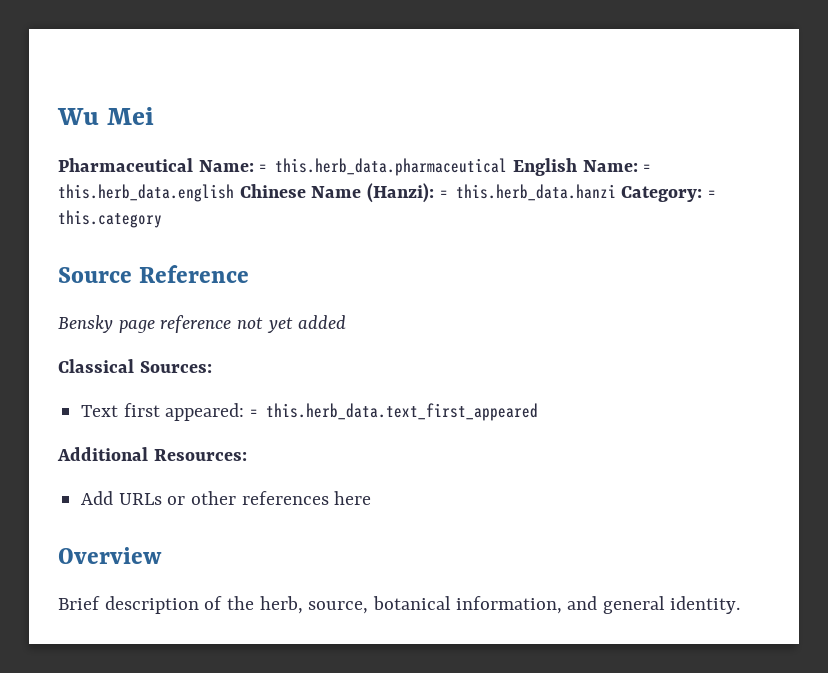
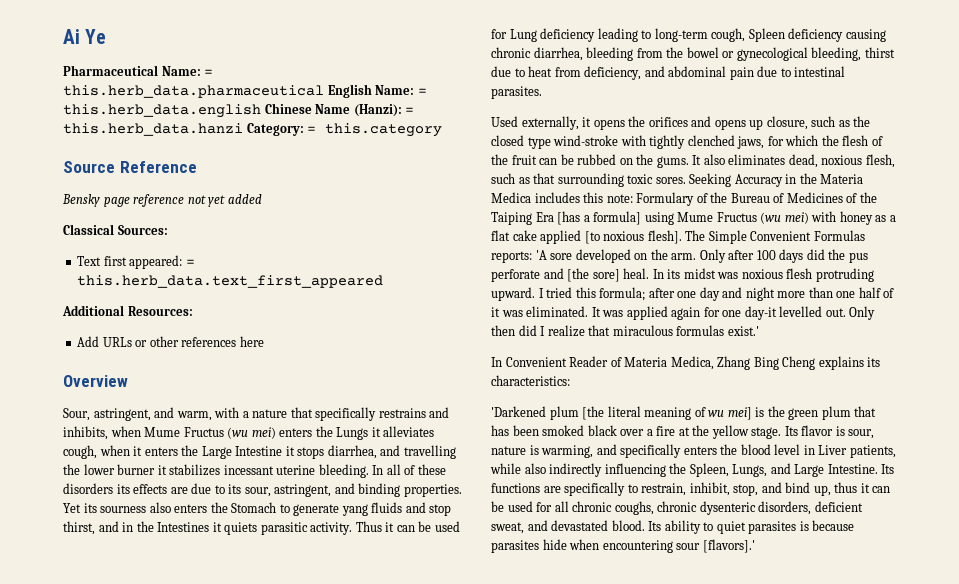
[57,107,154,125] Wu Mei -> [63,29,107,44] Ai Ye
[58,596,740,614] Brief description of the herb, source, botanical information, and general identity. -> [63,407,450,421] [63,426,435,440] [63,445,456,459] [63,464,446,478] [63,483,462,497] [63,502,452,516] [63,521,460,535] [491,28,886,42] [491,47,895,61] [491,66,846,80] [491,86,542,99] [491,116,871,130] [491,135,883,149] [491,154,895,168] [491,173,864,187] [491,192,877,206] [491,211,896,225] [491,230,865,244] [491,249,868,263] [491,268,874,282] [491,287,895,301] [491,306,876,320] [491,325,759,337] [491,356,881,370] [491,375,570,386] [491,406,877,420] [491,425,875,439] [491,444,896,458] [490,463,895,477] [491,482,891,496] [491,501,863,515] [491,520,855,534] [491,539,755,553] Sour, astringent, and warm, with a nature that specifically restrains and inhibits, when Mume Fructus (wu mei) enters the Lungs it alleviates cough, when it enters the Large Intestine it stops diarrhea, and travelling the lower burner it stabilizes incessant uterine bleeding. In all of these disorders its effects are due to its sour, astringent, and binding properties. Yet its sourness also enters the Stomach to generate yang fluids and stop thirst, and in the Intestines it quiets parasitic activity. Thus it can be used for Lung deficiency leading to long-term cough, Spleen deficiency causing chronic diarrhea, bleeding from the bowel or gynecological bleeding, thirst due to heat from deficiency, and abdominal pain due to intestinal parasites. // Used externally, it opens the orifices and opens up closure, such as the closed type wind-stroke with tightly clenched jaws, for which the flesh of the fruit can be rubbed on the gums. It also eliminates dead, noxious flesh, such as that surrounding toxic sores. Seeking Accuracy in the Materia Medica includes this note: Formulary of the Bureau of Medicines of the Taiping Era [has a formula] using Mume Fructus (wu mei) with honey as a flat cake applied [to noxious flesh]. The Simple Convenient Formulas reports: 'A sore developed on the arm. Only after 100 days did the pus perforate and [the sore] heal. In its midst was noxious flesh protruding upward. I tried this formula; after one day and night more than one half of it was eliminated. It was applied again for one day-it levelled out. Only then did I realize that miraculous formulas exist.' // In Convenient Reader of Materia Medica, Zhang Bing Cheng explains its characteristics: // 'Darkened plum [the literal meaning of wu mei] is the green plum that has been smoked black over a fire at the yellow stage. Its flavor is sour, nature is warming, and specifically enters the blood level in Liver patients, while also indirectly influencing the Spleen, Lungs, and Large Intestine. Its functions are specifically to restrain, inhibit, stop, and bind up, thus it can be used for all chronic coughs, chronic dysenteric disorders, deficient sweat, and devastated blood. Its ability to quiet parasites is because parasites hide when encountering sour [flavors].'

